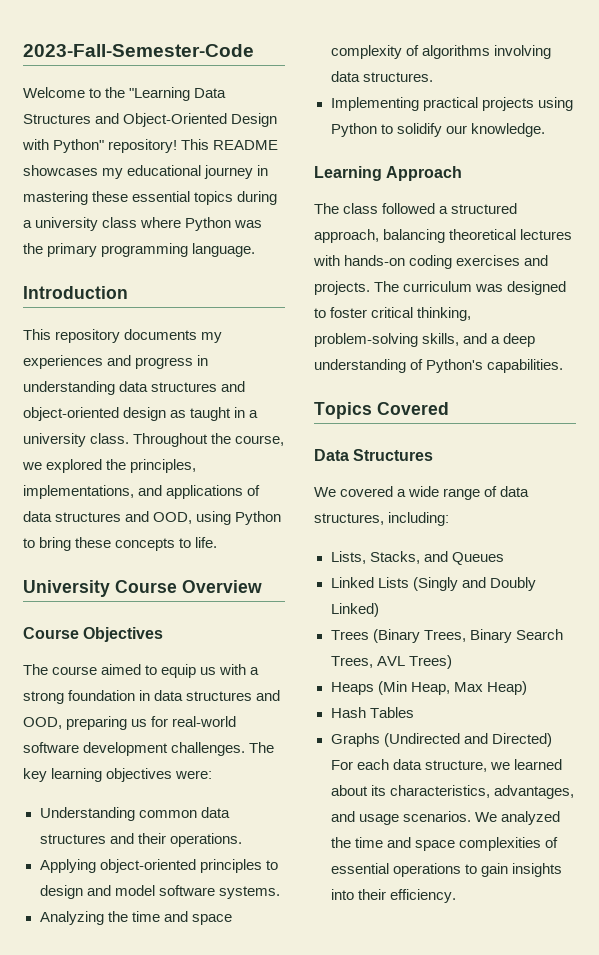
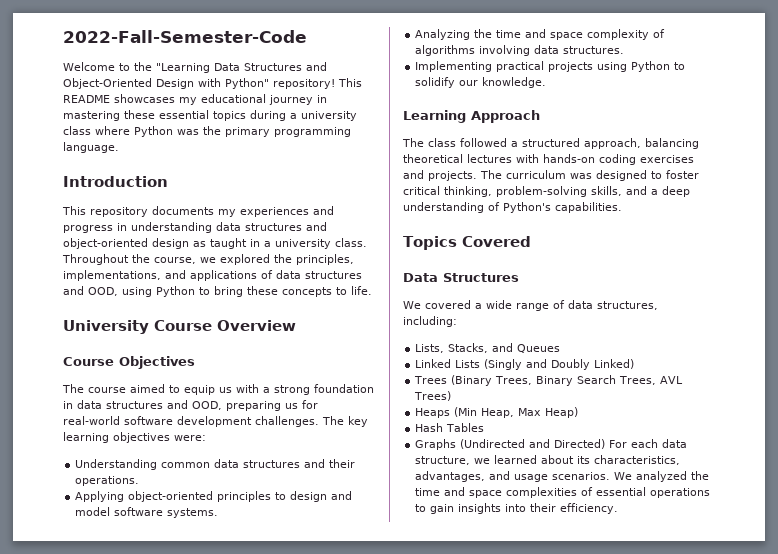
[23,44,254,57] 2023-Fall-Semester-Code -> [63,30,307,43] 2022-Fall-Semester-Code

